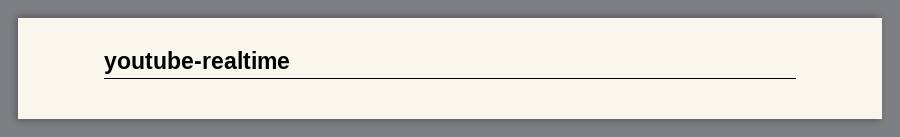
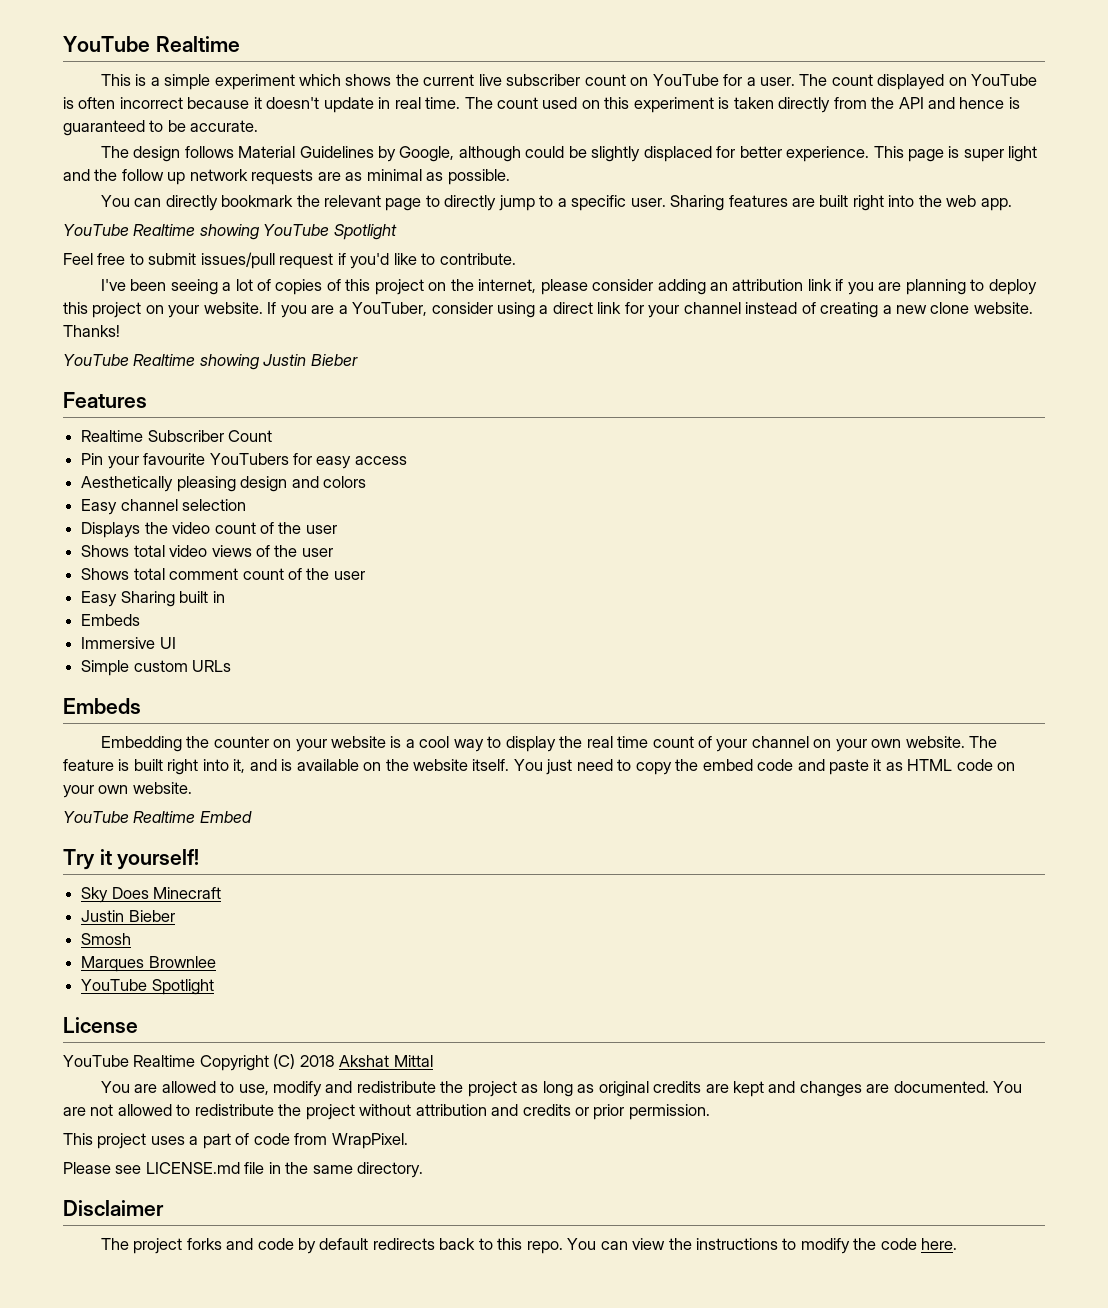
[104,51,290,74] youtube-realtime -> [63,36,240,52] [100,74,1038,90] [63,97,1020,113] [63,120,259,136] [100,146,1038,162] [63,169,510,185] [100,195,1012,211] [63,224,397,240] [63,252,516,269] [100,279,1037,295] [63,302,1033,318] [63,325,120,337] [63,354,358,370] [63,392,147,408] [81,430,273,442] [81,453,407,469] [81,476,366,492] [81,499,247,515] [81,522,337,538] [81,545,333,557] [81,568,365,580] [81,591,225,607] [81,614,141,626] [81,637,176,649] [81,660,232,676] [63,698,141,714] [100,736,998,752] [63,759,1016,775] [63,782,192,798] [63,811,252,823] [63,849,200,870] [81,887,222,903] [81,910,175,922] [81,933,132,945] [81,956,216,972] [81,979,214,995] [63,1017,138,1033] [63,1054,433,1071] [100,1081,1023,1097] [63,1104,710,1120] [63,1133,408,1149] [63,1162,424,1178] [63,1200,164,1216] [100,1238,958,1254] YouTube Realtime // This is a simple experiment which shows the current live subscriber count on YouTube for a user. The count displayed on YouTube is often incorrect because it doesn't update in real time. The count used on this experiment is taken directly from the API and hence is guaranteed to be accurate. // The design follows Material Guidelines by Google, although could be slightly displaced for better experience. This page is super light and the follow up network requests are as minimal as possible. // You can directly bookmark the relevant page to directly jump to a specific user. Sharing features are built right into the web app. // YouTube Realtime showing YouTube Spotlight // Feel free to submit issues/pull request if you'd like to contribute. // I've been seeing a lot of copies of this project on the internet, please consider adding an attribution link if you are planning to deploy this project on your website. If you are a YouTuber, consider using a direct link for your channel instead of creating a new clone website. Thanks! // YouTube Realtime showing Justin Bieber // Features // Realtime Subscriber Count // Pin your favourite YouTubers for easy access // Aesthetically pleasing design and colors // Easy channel selection // Displays the video count of the user // Shows total video views of the user // Shows total comment count of the user // Easy Sharing built in // Embeds // Immersive UI // Simple custom URLs // Embeds // Embedding the counter on your website is a cool way to display the real time count of your channel on your own website. The feature is built right into it, and is available on the website itself. You just need to copy the embed code and paste it as HTML code on your own website. // YouTube Realtime Embed // Try it yourself! // Sky Does Minecraft // Justin Bieber // Smosh // Marques Brownlee // YouTube Spotlight // License // YouTube Realtime Copyright (C) 2018 Akshat Mittal // You are allowed to use, modify and redistribute the project as long as original credits are kept and changes are documented. You are not allowed to redistribute the project without attribution and credits or prior permission. // This project uses a part of code from WrapPixel. // Please see LICENSE.md file in the same directory. // Disclaimer // The project forks and code by default redirects back to this repo. You can view the instructions to modify the code here.

